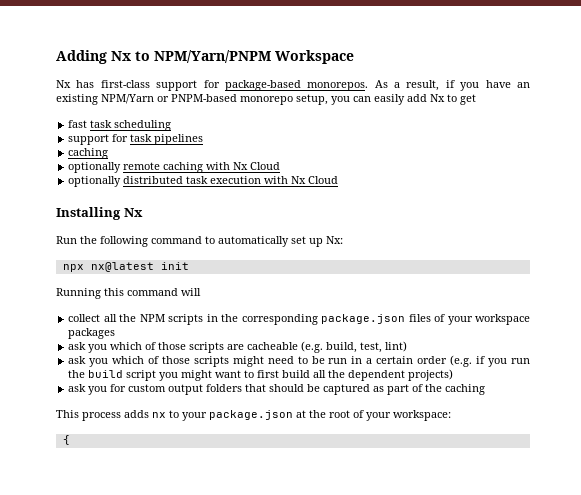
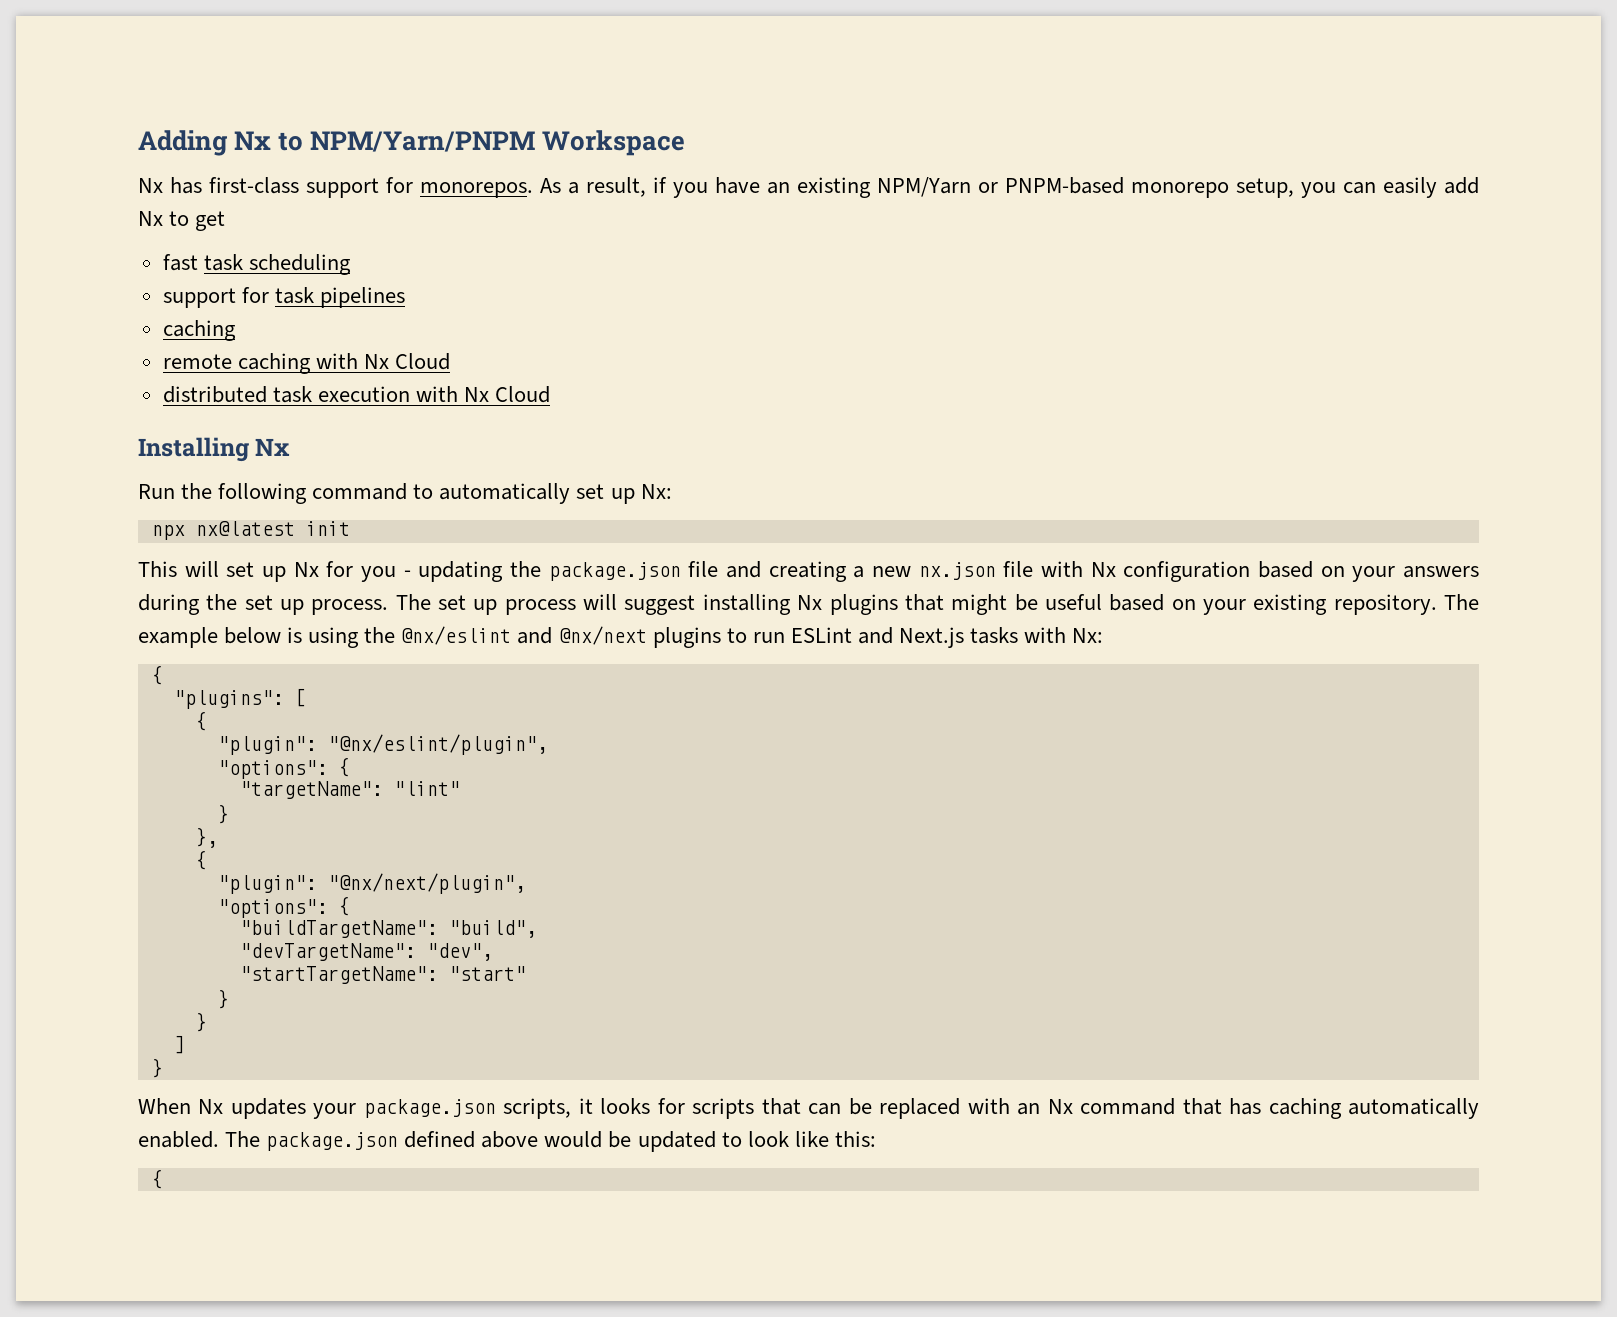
[224,80,301,91] package-based -> (413, 185) none
[68,162,122,173] optionally -> (236, 330) none
[68,176,122,187] optionally -> (451, 361) none
[56,288,201,299] [68,314,530,325] [68,328,116,339] [68,341,408,353] [68,355,530,367] [68,369,454,381] [68,384,486,395] [56,410,451,421] Running this command will // collect all the NPM scripts in the corresponding package.json files of your workspace packages // ask you which of those scripts are cacheable (e.g. build, test, lint) // ask you which of those scripts might need to be run in a certain order (e.g. if you run the build script you might want to first build all the dependent projects) // ask you for custom output folders that should be captured as part of the caching // This process adds nx to your package.json at the root of your workspace: -> [138,561,1479,582] [138,594,1479,615] [138,626,1104,648] [151,665,163,685] [173,688,306,709] [195,711,207,731] [217,734,548,755] [217,757,350,779] [239,781,460,799] [217,804,229,824] [195,827,218,848] [195,850,207,870] [217,873,526,894] [217,896,350,918] [239,920,537,938] [239,943,493,961] [239,966,526,984] [217,989,229,1009] [195,1012,207,1032] [173,1035,185,1054] [151,1058,163,1078] [138,1098,1479,1119] [138,1131,876,1152] This will set up Nx for you - updating the package.json file and creating a new nx.json file with Nx configuration based on your answers during the set up process. The set up process will suggest installing Nx plugins that might be useful based on your existing repository. The example below is using the @nx/eslint and @nx/next plugins to run ESLint and Next.js tasks with Nx: // { // "plugins": [ // { // "plugin": "@nx/eslint/plugin", // "options": { // "targetName": "lint" // } // }, // { // "plugin": "@nx/next/plugin", // "options": { // "buildTargetName": "build", // "devTargetName": "dev", // "startTargetName": "start" // } // } // ] // } // When Nx updates your package.json scripts, it looks for scripts that can be replaced with an Nx command that has caching automatically enabled. The package.json defined above would be updated to look like this:

